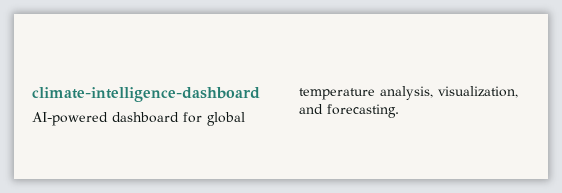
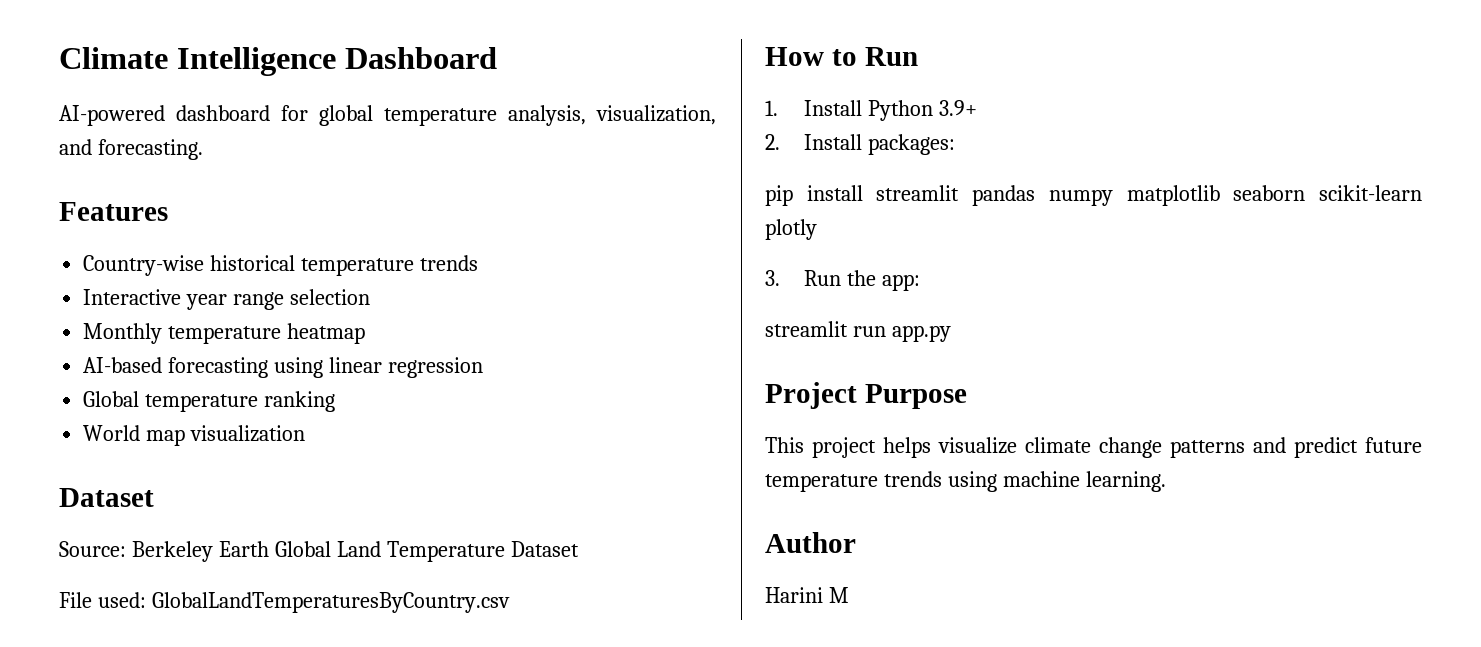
[32,87,260,102] climate-intelligence-dashboard -> [59,47,497,76] Climate Intelligence Dashboard
(399, 111) none -> [59,202,168,221] [83,255,479,276] [83,289,371,310] [83,323,366,344] [83,357,483,378] [83,391,336,412] [83,425,306,446] [59,488,154,507] [59,541,579,562] [59,592,510,613] [765,47,918,66] [765,100,978,121] [765,134,956,155] [765,185,1422,206] [765,219,817,240] [765,270,921,291] [765,321,951,342] [765,382,967,409] [765,437,1422,458] [765,471,1166,492] [765,532,856,553] [765,587,849,603] // Features // Country-wise historical temperature trends // Interactive year range selection // Monthly temperature heatmap // AI-based forecasting using linear regression // Global temperature ranking // World map visualization // Dataset // Source: Berkeley Earth Global Land Temperature Dataset // File used: GlobalLandTemperaturesByCountry.csv // How to Run // 1. Install Python 3.9+ // 2. Install packages: // pip install streamlit pandas numpy matplotlib seaborn scikit-learn plotly // 3. Run the app: // streamlit run app.py // Project Purpose // This project helps visualize climate change patterns and predict future temperature trends using machine learning. // Author // Harini M

